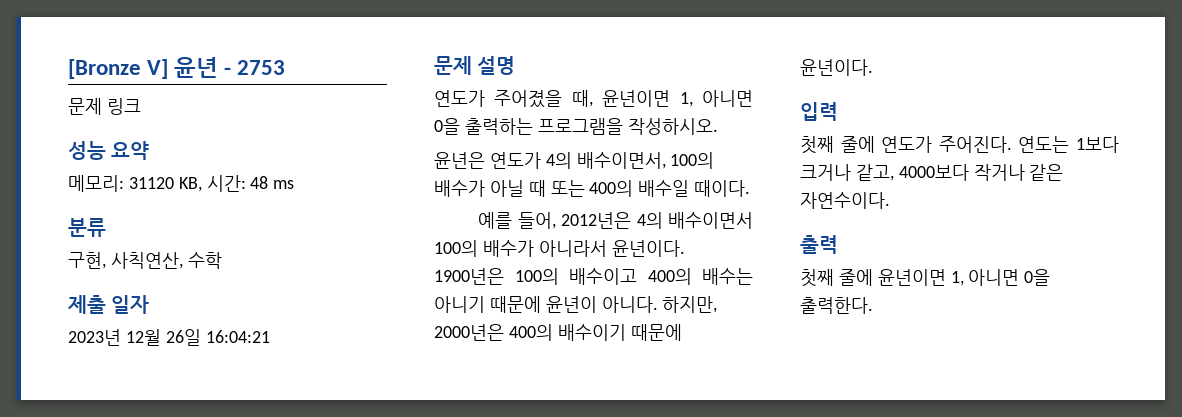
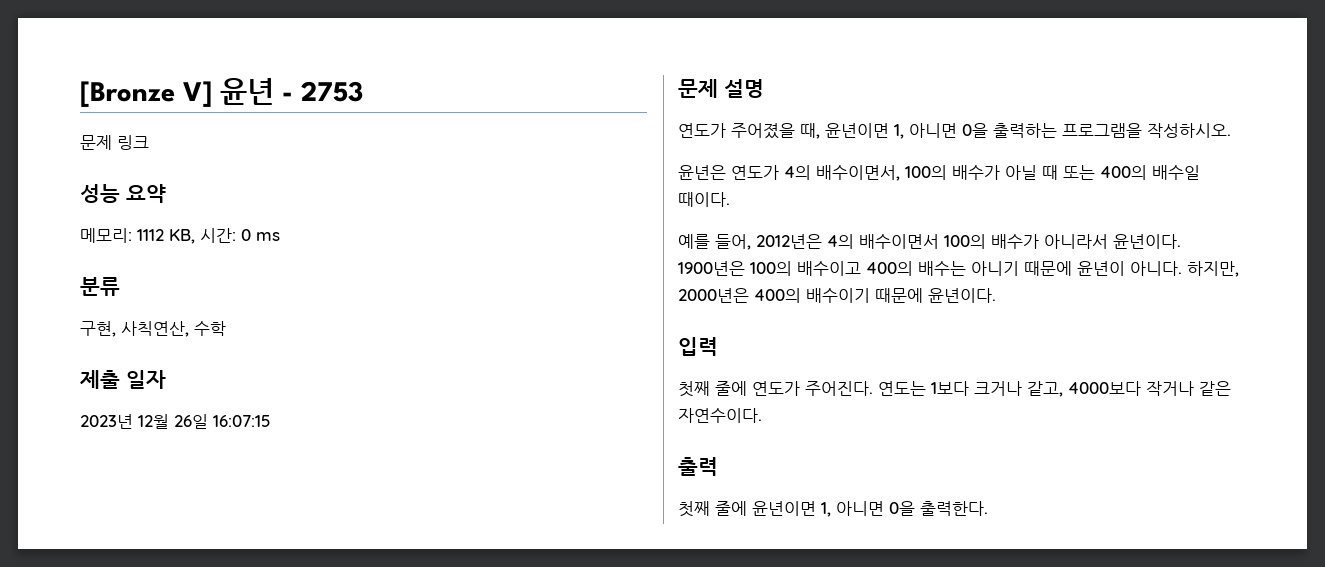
[128,177,174,189] 31120 -> [137,229,164,241] 1112
[250,176,269,189] 48 -> [241,229,251,241] 0
[205,330,270,343] 16:04:21 -> [213,415,271,427] 16:07:15

